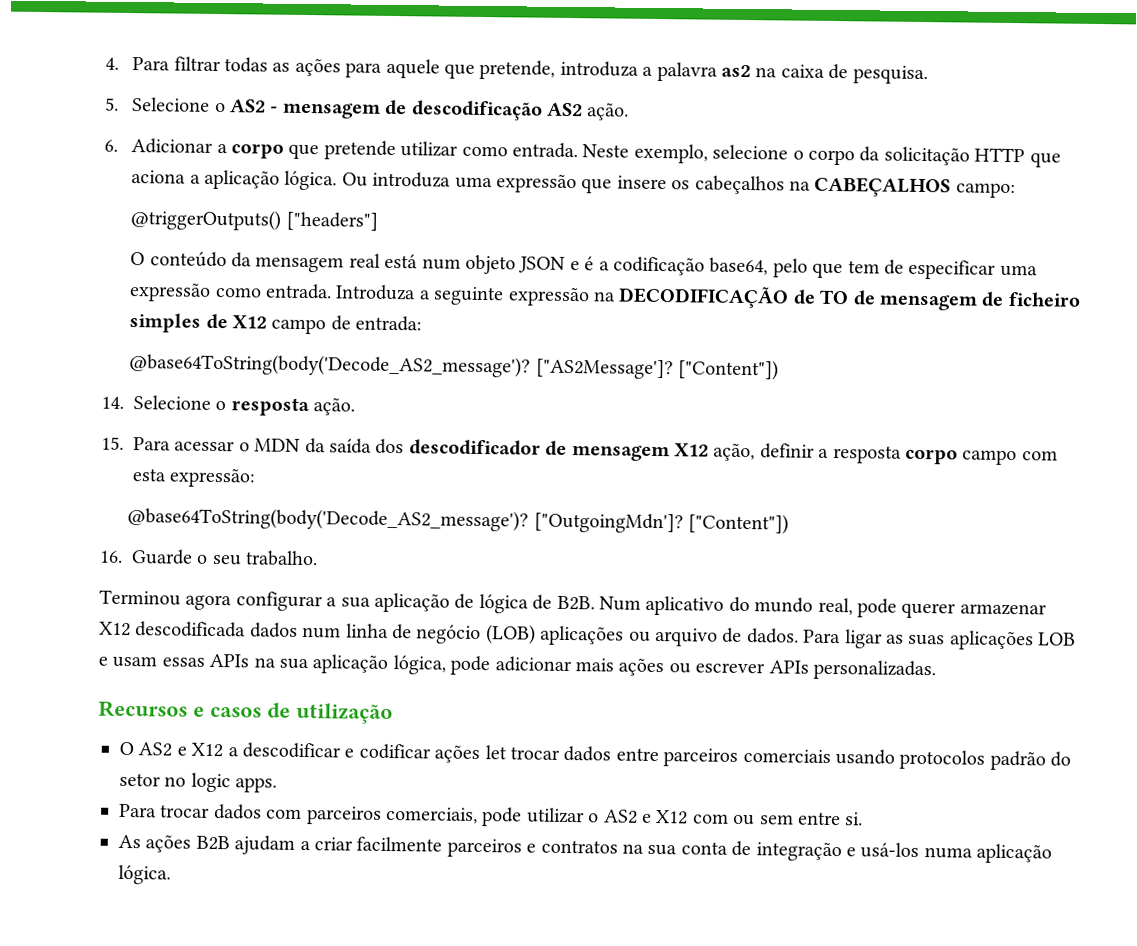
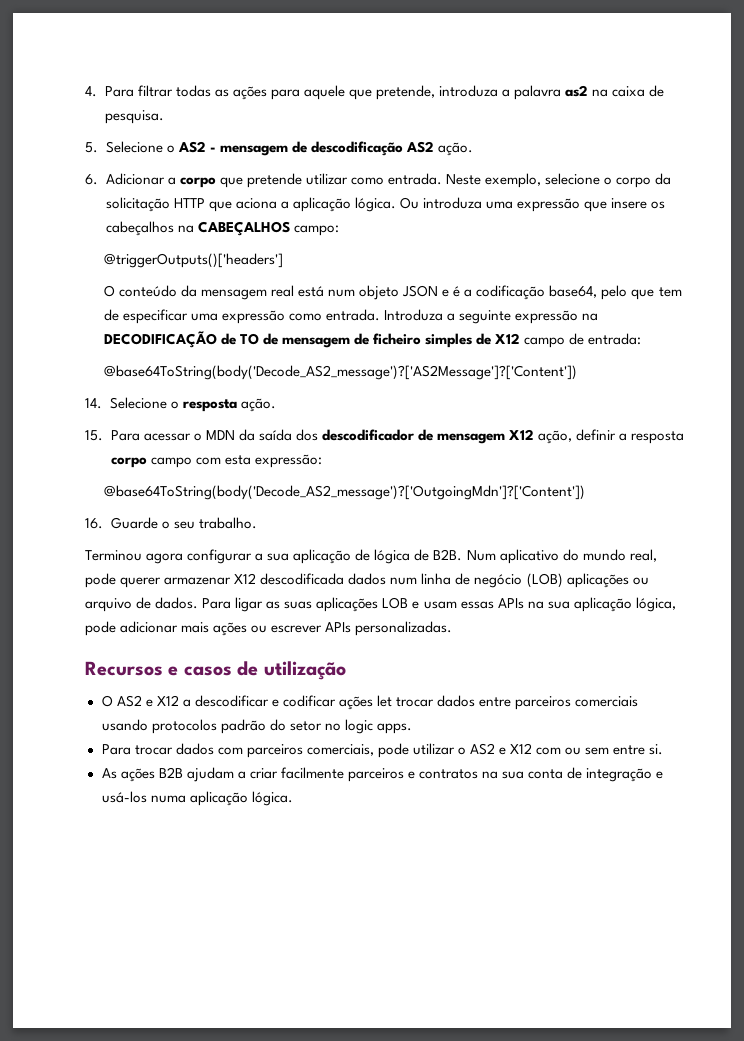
[130,209,378,231] @triggerOutputs() ["headers"] -> [103,253,283,268] @triggerOutputs()['headers']
[129,353,780,381] @base64ToString(body('Decode_AS2_message')? ["AS2Message']? ["Content"]) -> [103,365,577,380] @base64ToString(body('Decode_AS2_message')?['AS2Message']?['Content'])
[127,507,790,535] @base64ToString(body('Decode_AS2_message')? ["OutgoingMdn']? ["Content"]) -> [103,485,585,500] @base64ToString(body('Decode_AS2_message')?['OutgoingMdn']?['Content'])

